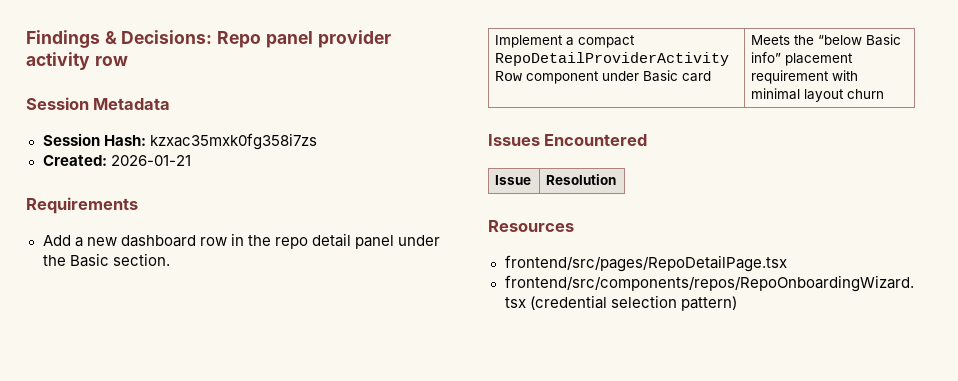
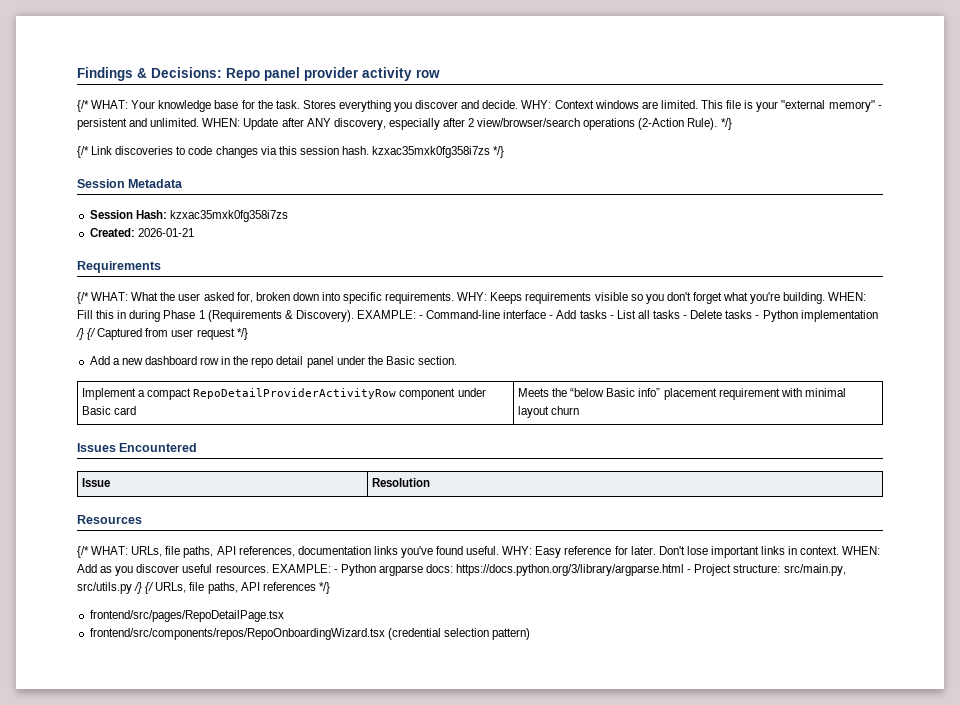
(128, 61) none -> [77,100,882,112] [77,118,732,130] [77,146,505,158] // {/* WHAT: Your knowledge base for the task. Stores everything you discover and decide. WHY: Context windows are limited. This file is your "external memory" - persistent and unlimited. WHEN: Update after ANY discovery, especially after 2 view/browser/search operations (2-Action Rule). */} // {/* Link discoveries to code changes via this session hash. kzxac35mxk0fg358i7zs */}
(138, 205) none -> [77,292,867,304] [77,310,878,322] [76,328,248,340] // {/* WHAT: What the user asked for, broken down into specific requirements. WHY: Keeps requirements visible so you don't forget what you're building. WHEN: Fill this in during Phase 1 (Requirements & Discovery). EXAMPLE: - Command-line interface - Add tasks - List all tasks - Delete tasks - Python implementation /} {/ Captured from user request */}
(574, 226) none -> [77,546,881,558] [77,564,846,576] [77,582,330,594] // {/* WHAT: URLs, file paths, API references, documentation links you've found useful. WHY: Easy reference for later. Don't lose important links in context. WHEN: Add as you discover useful resources. EXAMPLE: - Python argparse docs: https://docs.python.org/3/library/argparse.html - Project structure: src/main.py, src/utils.py /} {/ URLs, file paths, API references */}

